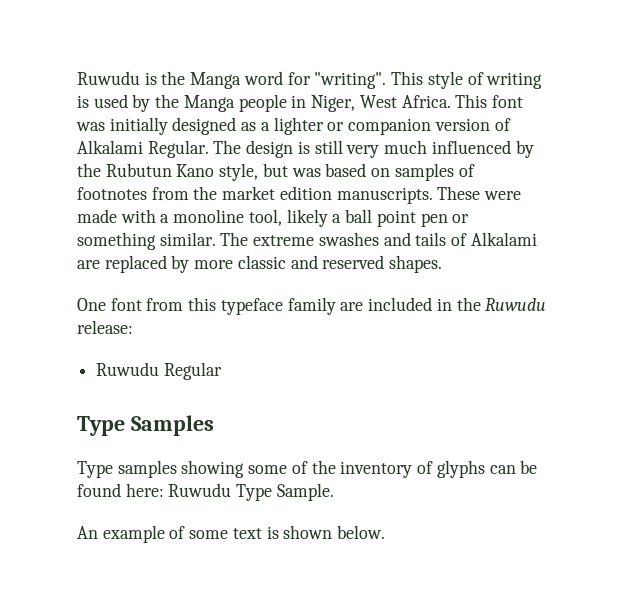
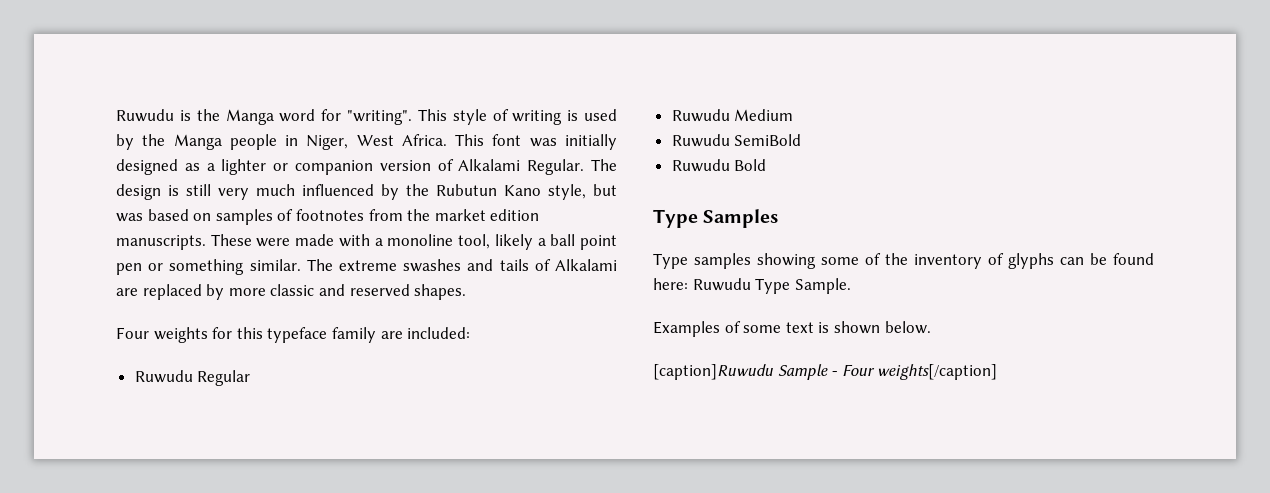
[77,298,184,311] One font from -> [116,327,233,343] Four weights for
[368,297,547,311] [77,320,133,334] [96,362,222,380] included in the Ruwudu release: // Ruwudu Regular -> [407,327,471,339] [134,370,251,386] [671,109,794,122] [671,134,802,147] [671,159,767,172] included: // Ruwudu Regular // Ruwudu Medium // Ruwudu SemiBold // Ruwudu Bold
[77,525,165,543] An example -> [653,321,720,337] Examples
(386, 532) none -> [653,364,998,380] // [caption]Ruwudu Sample - Four weights[/caption]

